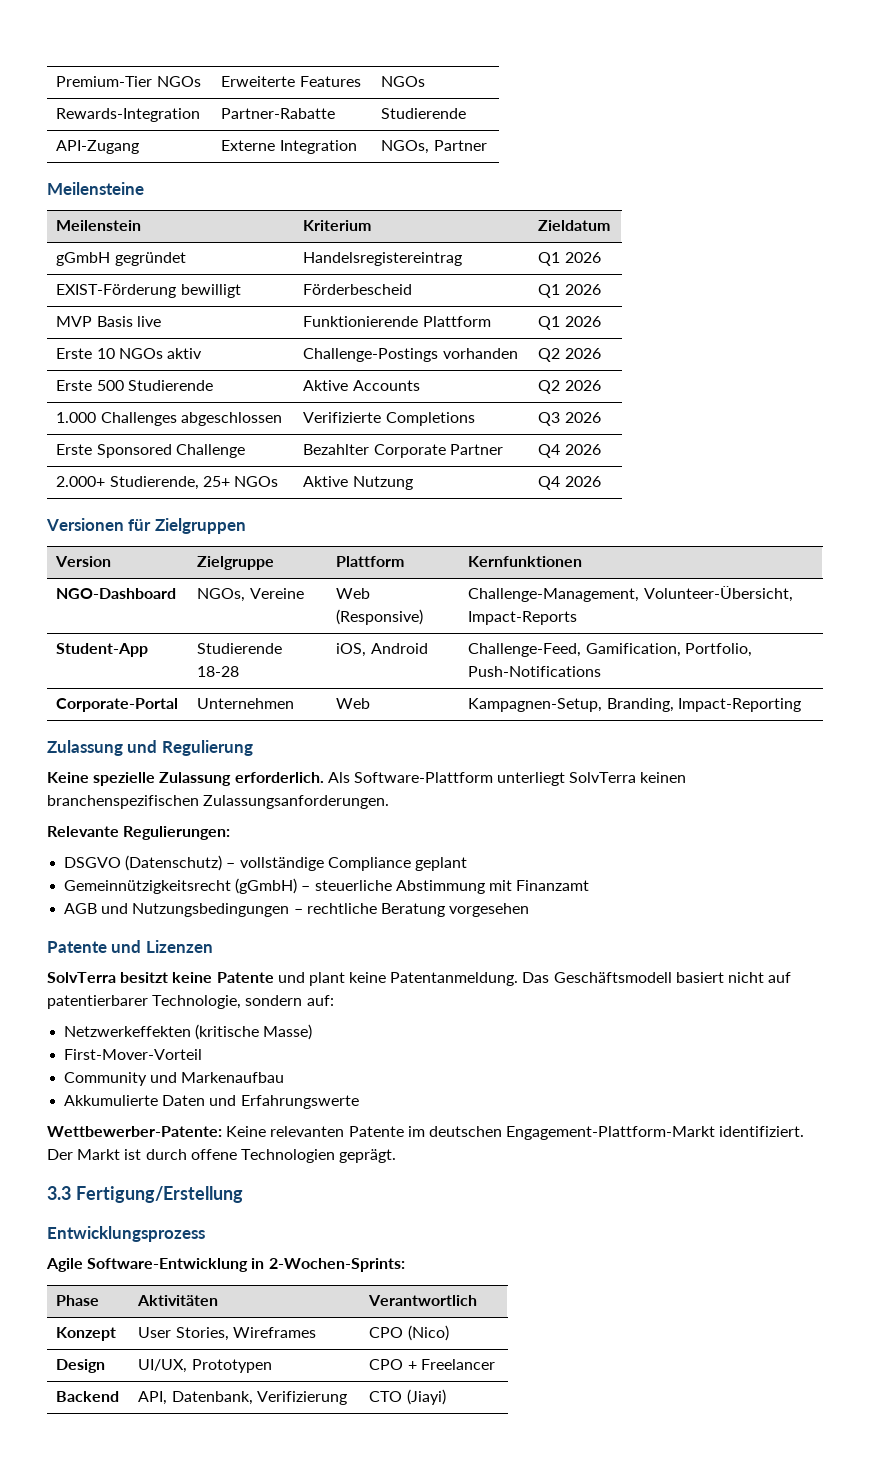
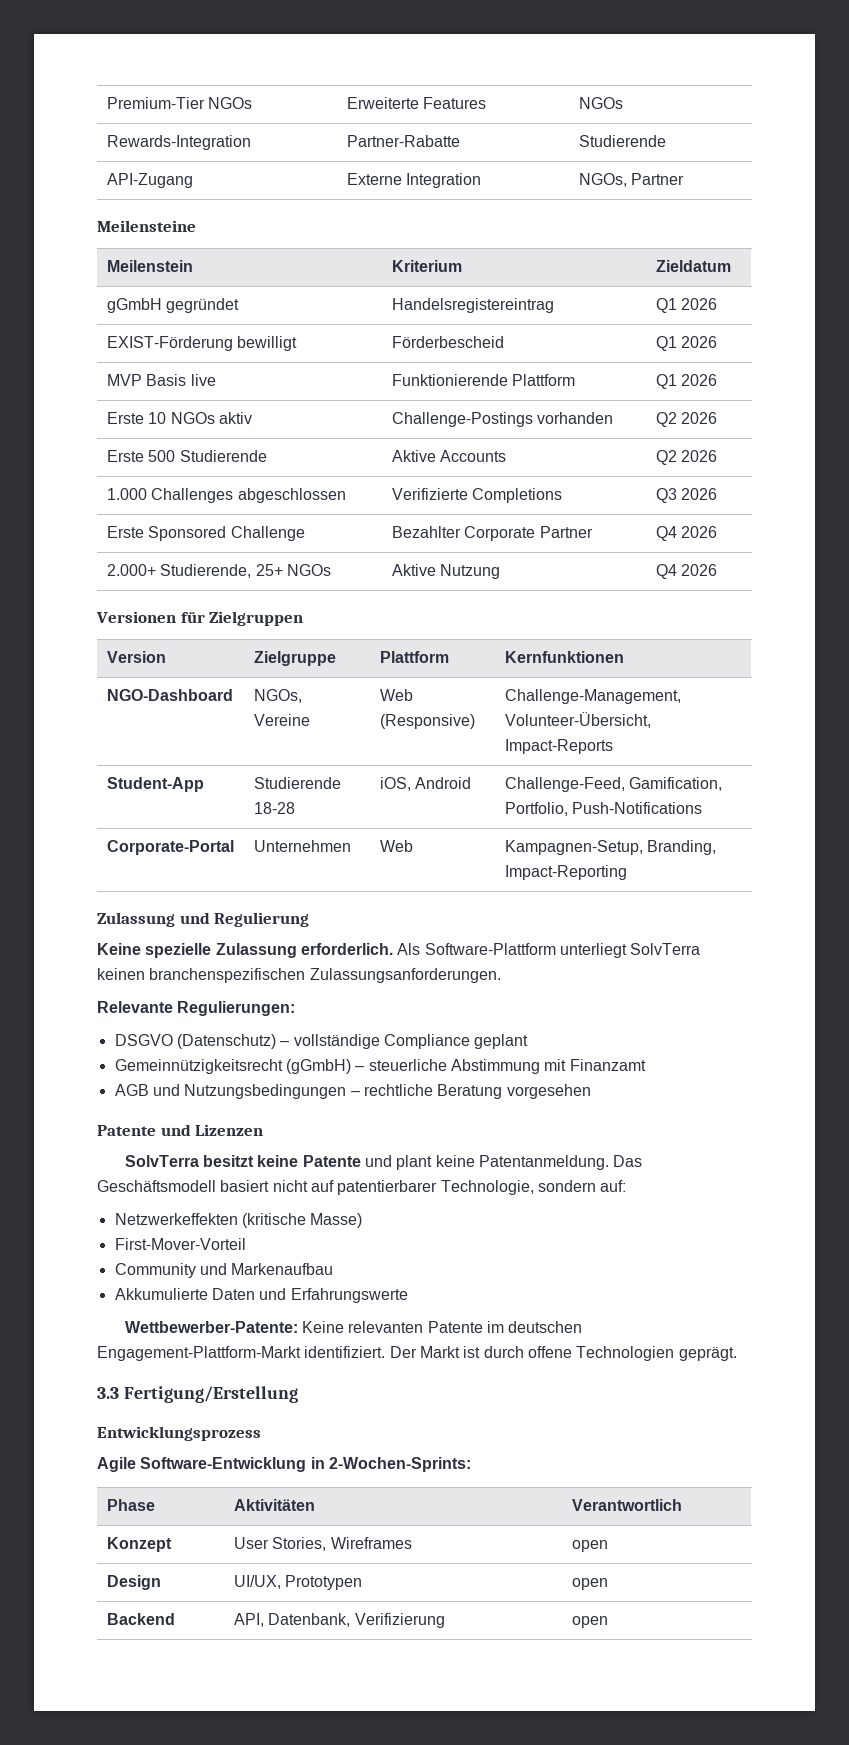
[369,1325,449,1341] CPO (Nico) -> [571,1540,608,1552] open
[369,1359,495,1370] CPO + Freelancer -> [571,1578,608,1590] open
[369,1389,446,1405] CTO (Jiayi) -> [571,1616,608,1628] open

